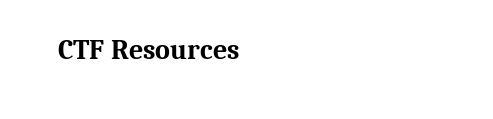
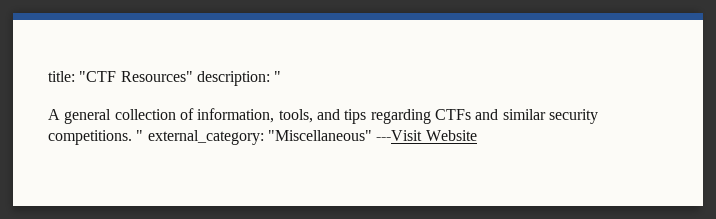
[58,40,240,59] CTF Resources -> [48,71,282,86] [48,108,598,124] [48,130,477,145] title: "CTF Resources" description: " // A general collection of information, tools, and tips regarding CTFs and similar security competitions. " external_category: "Miscellaneous" ---Visit Website

